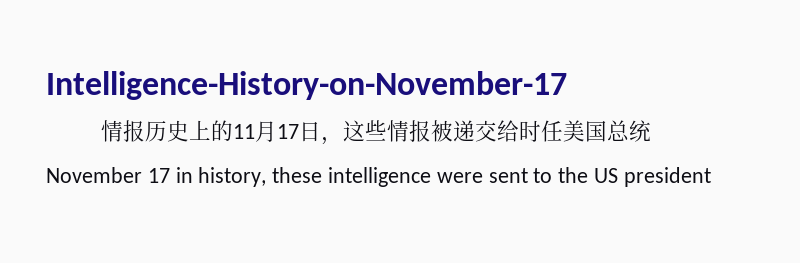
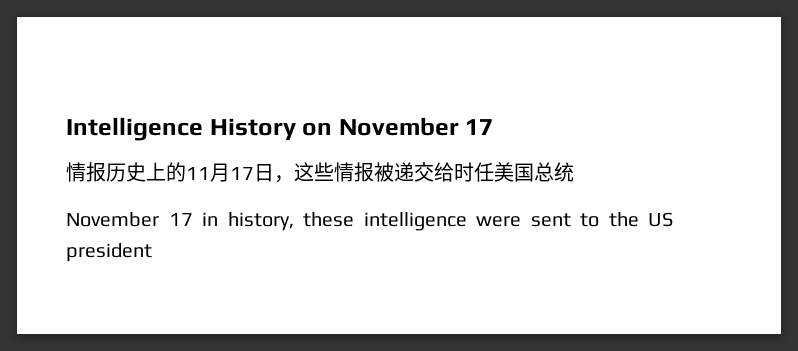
[46,71,567,100] Intelligence-History-on-November-17 -> [66,117,494,141] Intelligence History on November 17

